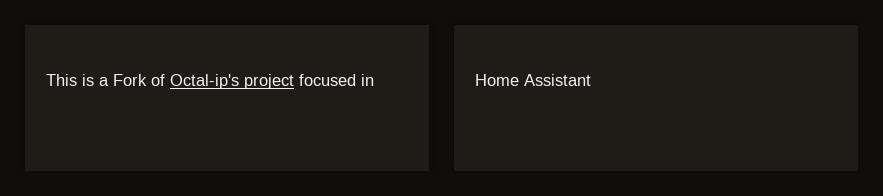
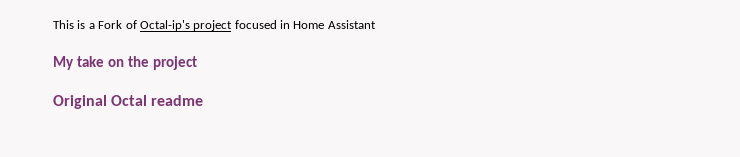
(591, 80) none -> [53,56,197,70] [53,95,204,109] // My take on the project // Original Octal readme

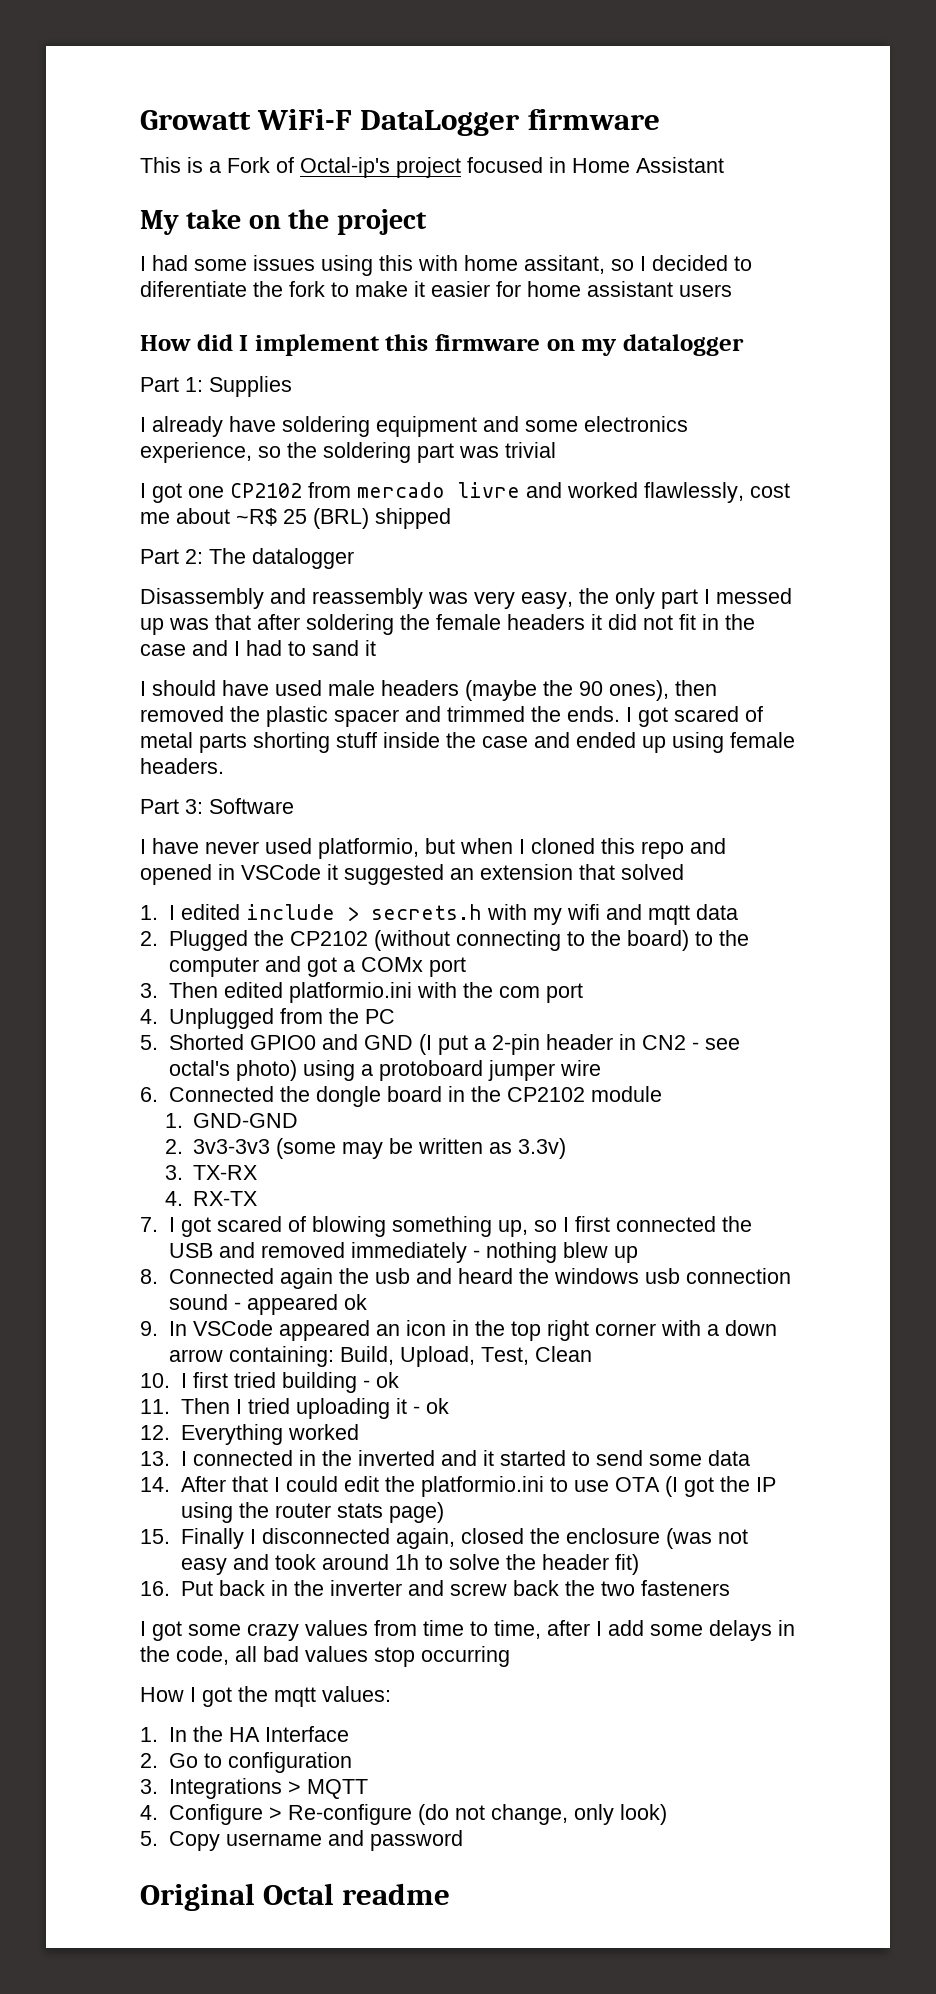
(53, 24) none -> [140,109,660,136] Growatt WiFi-F DataLogger firmware //
(197, 63) none -> [140,255,752,276] [140,281,732,297] [140,334,744,356] [140,376,292,397] [140,416,688,437] [140,442,556,463] [140,482,790,503] [140,508,451,529] [140,548,354,569] [140,588,792,609] [140,614,755,635] [140,640,376,656] [140,680,717,701] [140,706,763,727] [140,732,795,753] [140,758,224,774] [140,798,294,814] [140,838,726,859] [140,864,684,885] [140,904,738,925] [140,930,749,951] [168,956,466,977] [140,982,583,1003] [140,1008,395,1029] [140,1034,740,1055] [168,1060,601,1081] [140,1086,662,1107] [164,1113,299,1128] [164,1138,567,1159] [164,1165,258,1180] [164,1191,258,1206] [140,1216,752,1237] [168,1242,638,1263] [140,1268,791,1289] [168,1294,367,1315] [140,1320,777,1341] [168,1346,592,1367] [140,1372,399,1393] [140,1398,449,1419] [140,1424,359,1445] [140,1450,750,1466] [140,1476,776,1497] [180,1502,444,1523] [140,1528,748,1549] [180,1554,639,1575] [140,1580,730,1596] [140,1620,795,1641] [140,1646,510,1667] [140,1686,391,1707] [140,1726,349,1742] [140,1752,352,1773] [140,1778,368,1799] [140,1804,667,1825] [140,1830,463,1851] // I had some issues using this with home assitant, so I decided to diferentiate the fork to make it easier for home assistant users // How did I implement this firmware on my datalogger // Part 1: Supplies // I already have soldering equipment and some electronics experience, so the soldering part was trivial // I got one CP2102 from mercado livre and worked flawlessly, cost me about ~R$ 25 (BRL) shipped // Part 2: The datalogger // Disassembly and reassembly was very easy, the only part I messed up was that after soldering the female headers it did not fit in the case and I had to sand it // I should have used male headers (maybe the 90 ones), then removed the plastic spacer and trimmed the ends. I got scared of metal parts shorting stuff inside the case and ended up using female headers. // Part 3: Software // I have never used platformio, but when I cloned this repo and opened in VSCode it suggested an extension that solved // 1. I edited include > secrets.h with my wifi and mqtt data // 2. Plugged the CP2102 (without connecting to the board) to the computer and got a COMx port // 3. Then edited platformio.ini with the com port // 4. Unplugged from the PC // 5. Shorted GPIO0 and GND (I put a 2-pin header in CN2 - see octal's photo) using a protoboard jumper wire // 6. Connected the dongle board in the CP2102 module // 1. GND-GND // 2. 3v3-3v3 (some may be written as 3.3v) // 3. TX-RX // 4. RX-TX // 7. I got scared of blowing something up, so I first connected the USB and removed immediately - nothing blew up // 8. Connected again the usb and heard the windows usb connection sound - appeared ok // 9. In VSCode appeared an icon in the top right corner with a down arrow containing: Build, Upload, Test, Clean // 10. I first tried building - ok // 11. Then I tried uploading it - ok // 12. Everything worked // 13. I connected in the inverted and it started to send some data // 14. After that I could edit the platformio.ini to use OTA (I got the IP using the router stats page) // 15. Finally I disconnected again, closed the enclosure (was not easy and took around 1h to solve the header fit) // 16. Put back in the inverter and screw back the two fasteners // I got some crazy values from time to time, after I add some delays in the code, all bad values stop occurring // How I got the mqtt values: // 1. In the HA Interface // 2. Go to configuration // 3. Integrations > MQTT // 4. Configure > Re-configure (do not change, only look) // 5. Copy username and password

